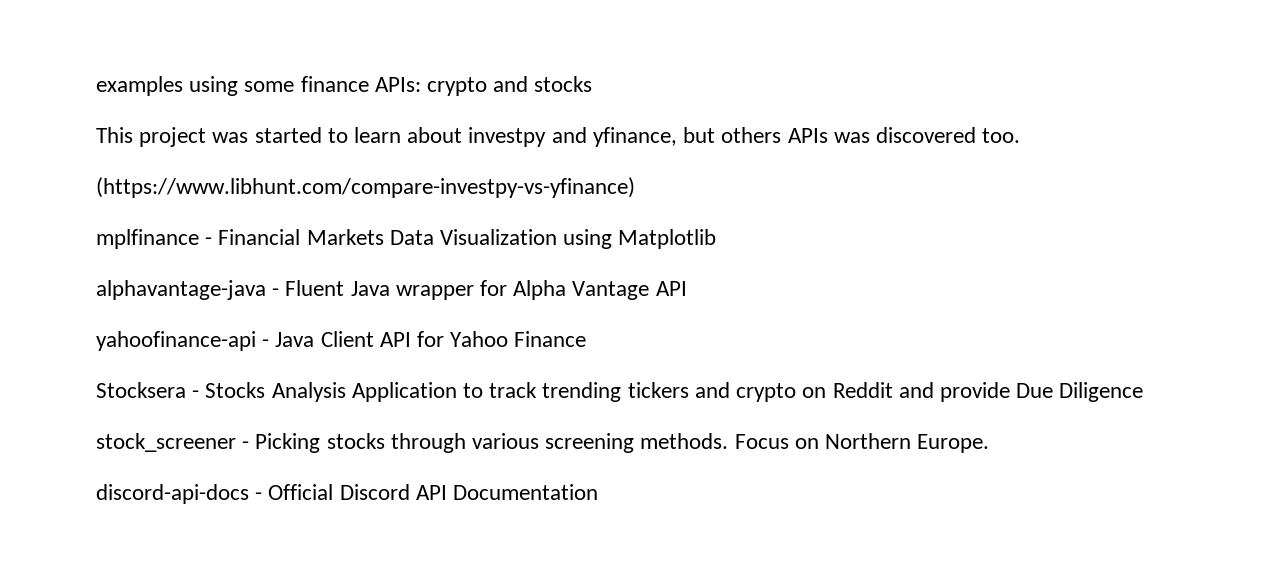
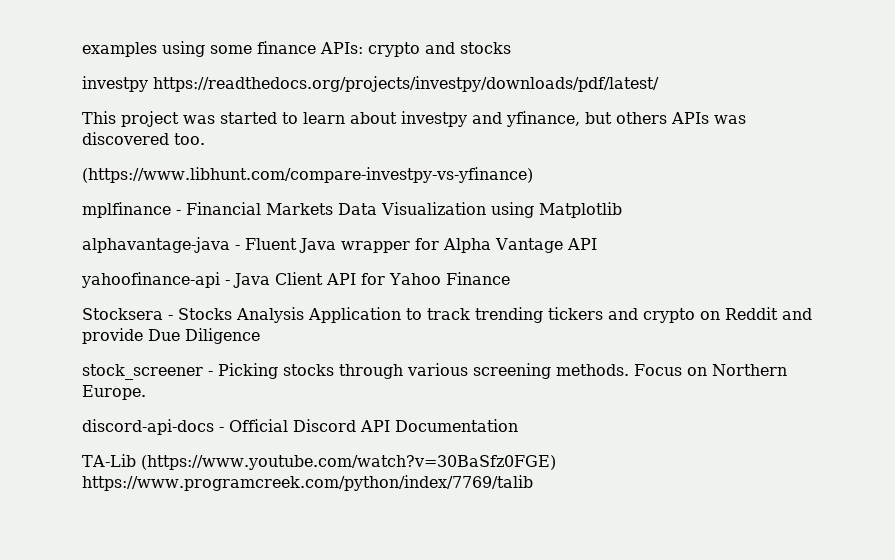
(593, 84) none -> [82,76,659,92] // investpy https://readthedocs.org/projects/investpy/downloads/pdf/latest/
(599, 492) none -> [82,454,556,470] [82,475,533,491] // TA-Lib (https://www.youtube.com/watch?v=30BaSfz0FGE) https://www.programcreek.com/python/index/7769/talib

